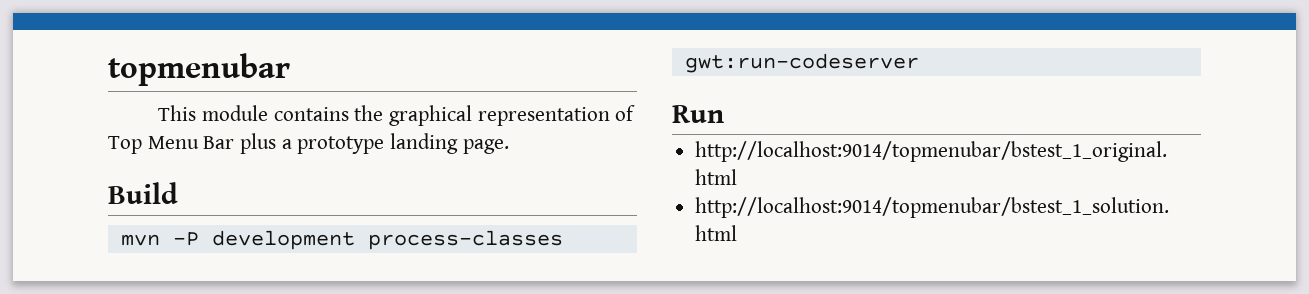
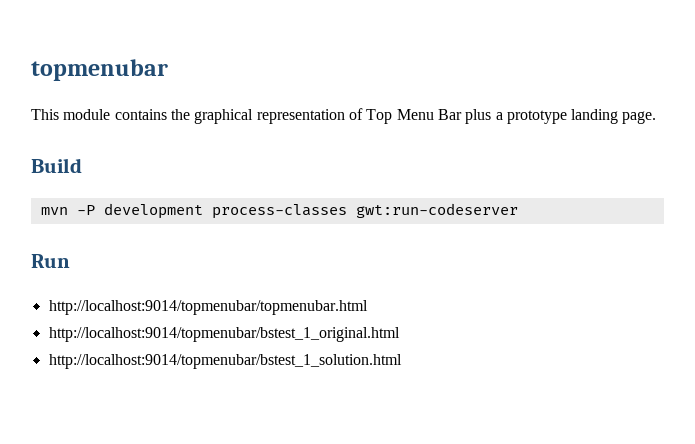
(724, 114) none -> [48,300,368,315] // http://localhost:9014/topmenubar/topmenubar.html

